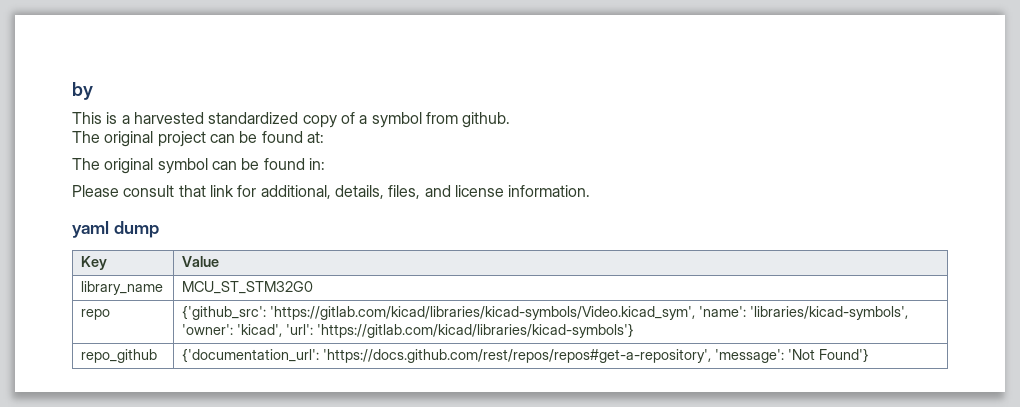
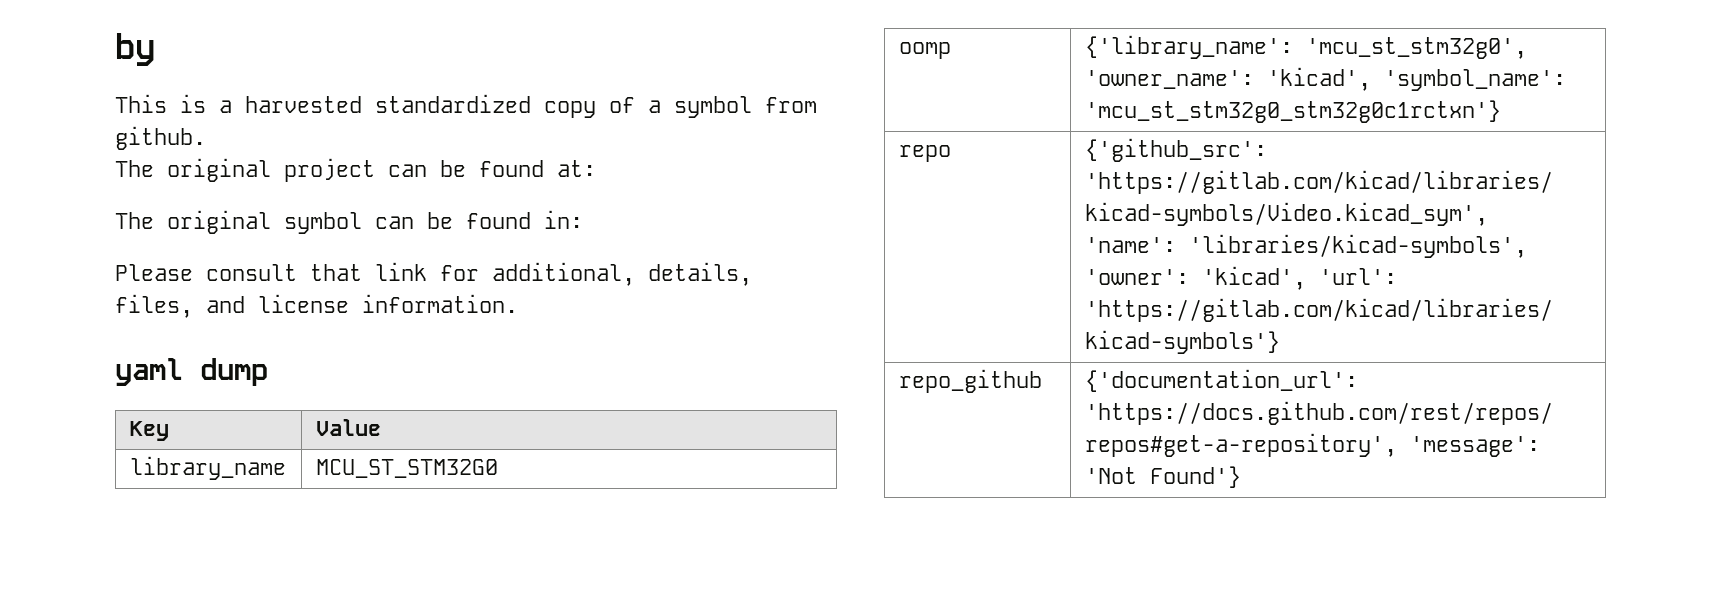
(314, 287) none -> [898,42,951,59] [1084,35,1527,59] [1084,67,1566,91] [1084,100,1501,123] // oomp | {'library_name': 'mcu_st_stm32g0', 'owner_name': 'kicad', 'symbol_name': 'mcu_st_stm32g0_stm32g0c1rctxn'}

